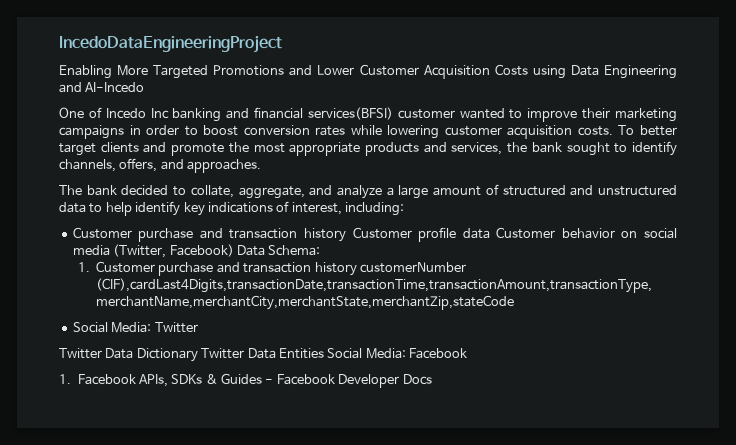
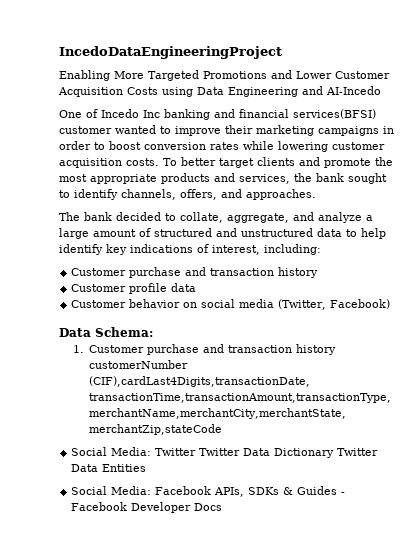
(347, 235) none -> (319, 272) //
(490, 233) none -> (197, 287) //
(234, 250) none -> (391, 304) //
(198, 327) // -> (197, 452) none
(324, 353) none -> (147, 468) //
[59,374,136,385] // 1. Facebook -> (212, 490) none

